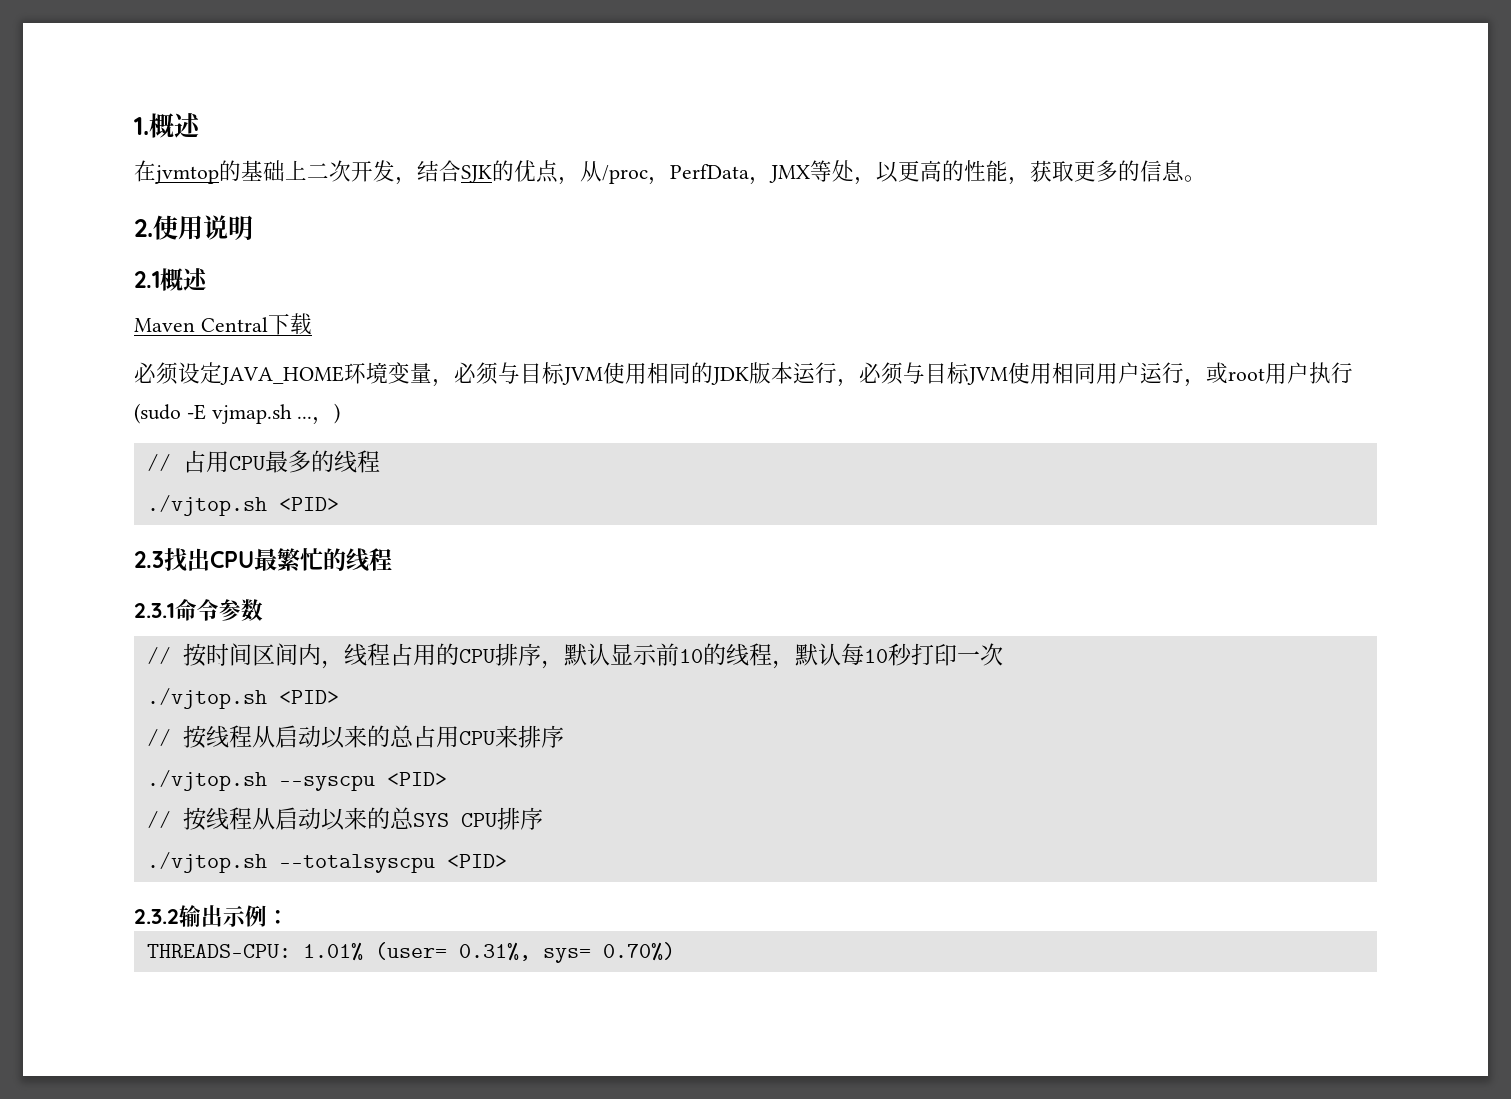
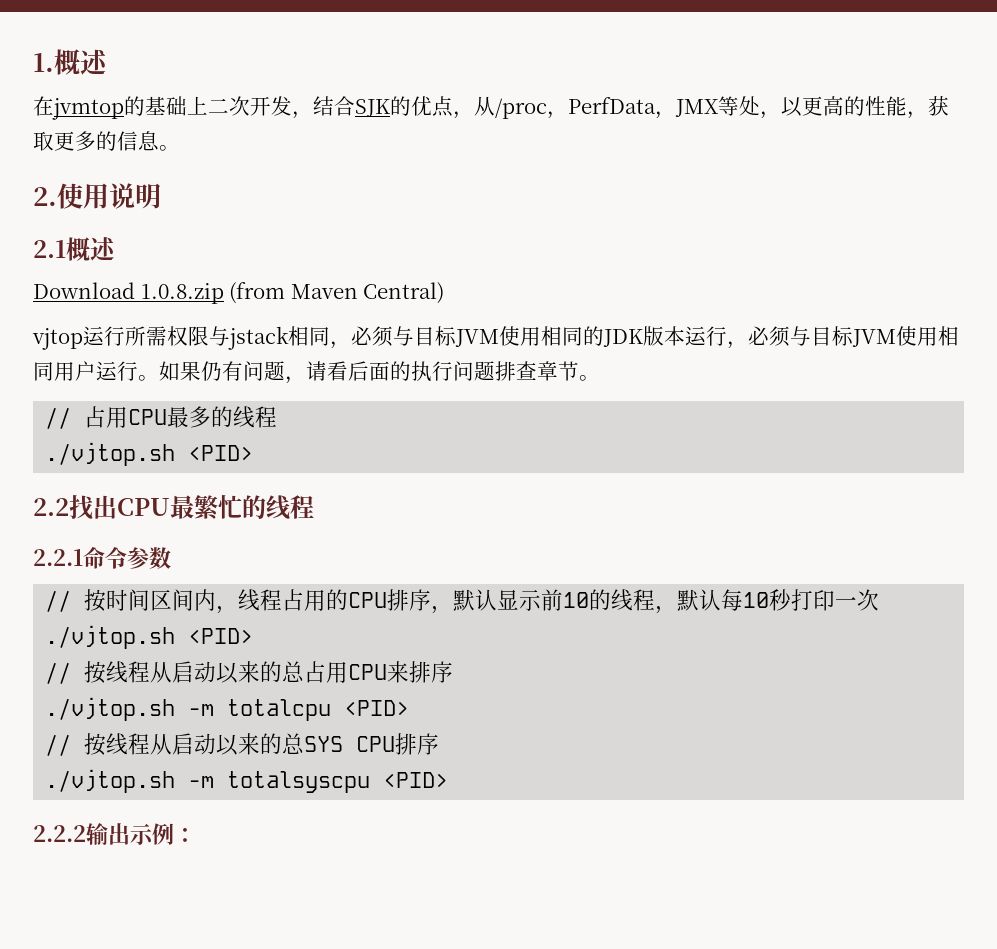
[134,313,312,335] [134,362,432,385] Maven Central下载 // 必须设定JAVA_HOME环境变量 -> [33,282,445,304] [32,326,330,350] Download 1.0.8.zip (from Maven Central) // vjtop运行所需权限与jstack相同
[1184,362,1353,387] [134,403,341,425] ，或root用户执行(sudo -E vjmap.sh ...，) -> [138,361,600,384] 。如果仍有问题，请看后面的执行问题排查章节。
[134,551,164,568] 2.3 -> [33,498,69,516] 2.2
[134,603,175,618] 2.3.1 -> [33,549,83,566] 2.2.1
[278,775,375,791] --syscpu -> [188,699,332,721] -m totalcpu
[278,854,507,873] [134,909,179,924] --totalsyscpu <PID> // 2.3.2 -> [188,771,449,793] [33,825,86,842] -m totalsyscpu <PID> // 2.2.2
[146,942,675,963] // THREADS-CPU: 1.01% (user= 0.31%, sys= 0.70%) -> (196, 835) none

